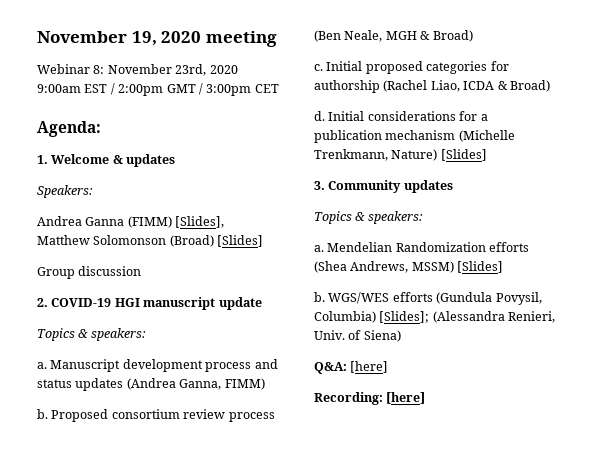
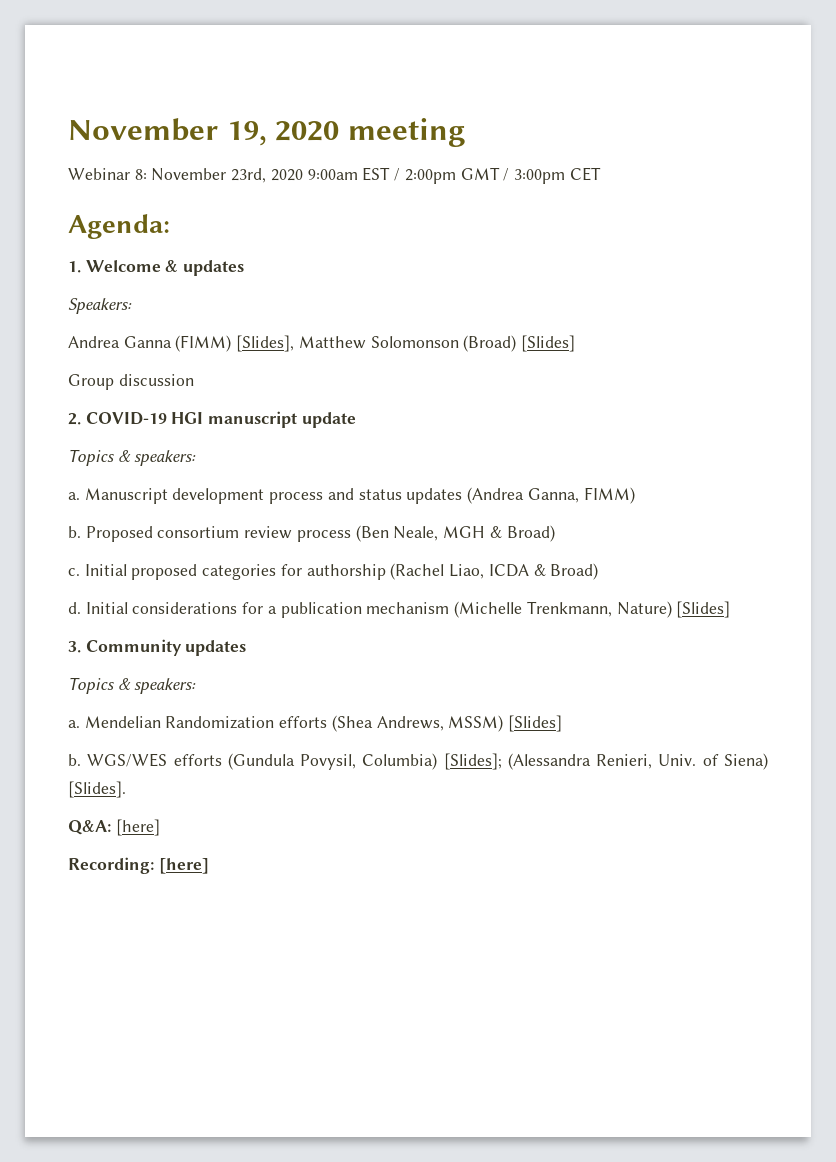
(401, 336) none -> [68,781,126,798] [Slides].

